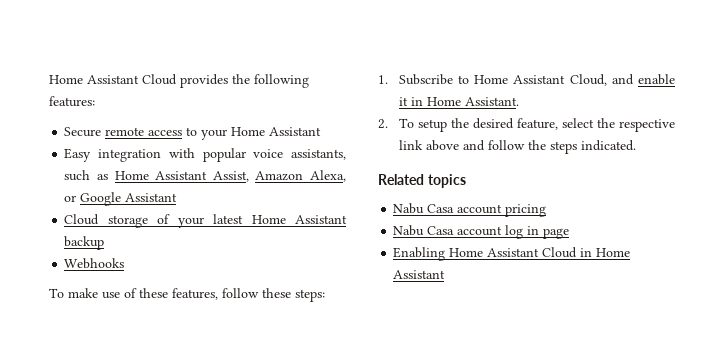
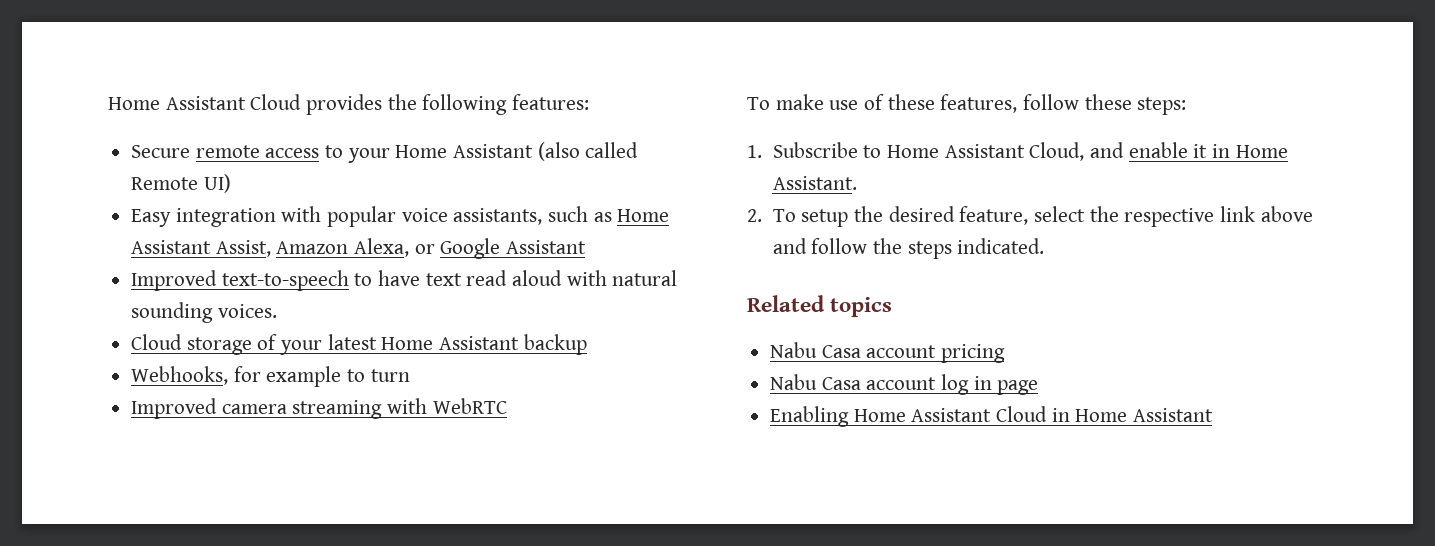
(322, 131) none -> [537,142,639,161] [131,174,231,193] (also called Remote UI)
(178, 197) none -> [131,270,678,291] [131,302,277,323] // Improved text-to-speech to have text read aloud with natural sounding voices.
[64,258,125,269] Webhooks -> [131,366,410,387] [131,398,507,419] Webhooks, for example to turn // Improved camera streaming with WebRTC

